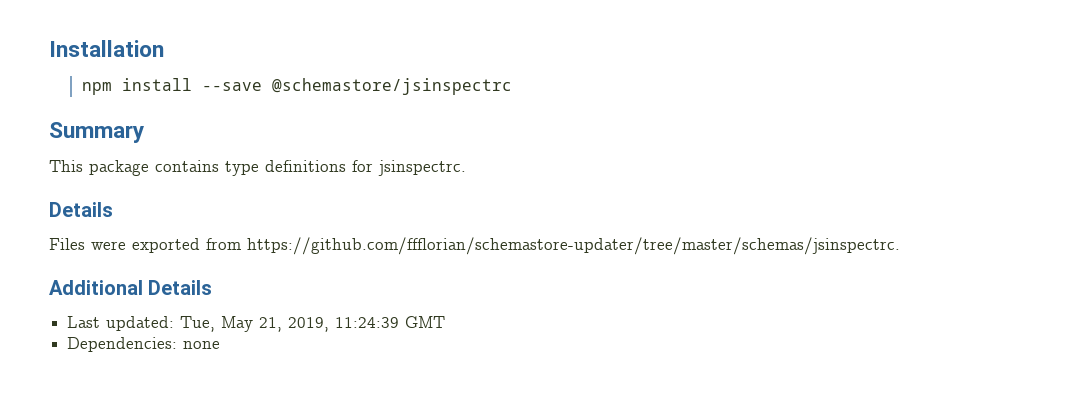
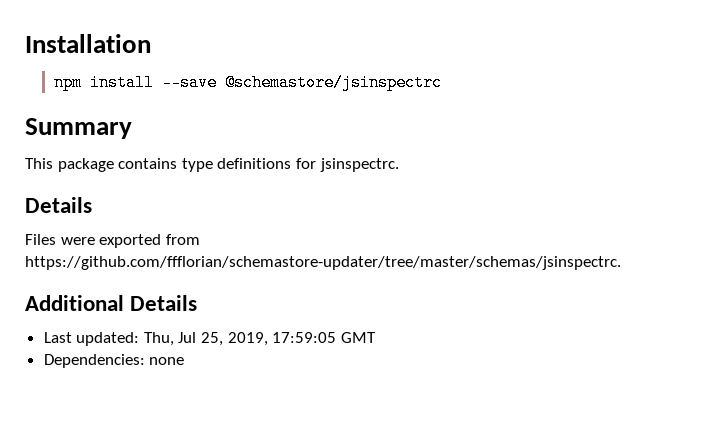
[180,316,400,332] Tue, May 21, 2019, 11:24:39 -> [143,332,337,346] Thu, Jul 25, 2019, 17:59:05

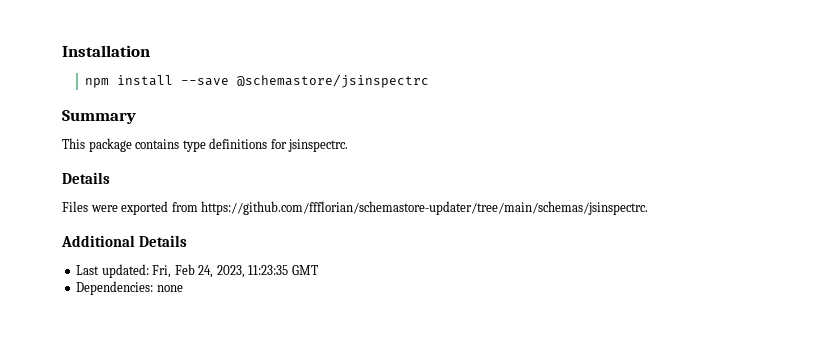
[25,256,621,270] https://github.com/ffflorian/schemastore-updater/tree/master/schemas/jsinspectrc. -> [201,201,649,215] https://github.com/ffflorian/schemastore-updater/tree/main/schemas/jsinspectrc.
[143,332,337,346] Thu, Jul 25, 2019, 17:59:05 -> [152,264,289,278] Fri, Feb 24, 2023, 11:23:35

